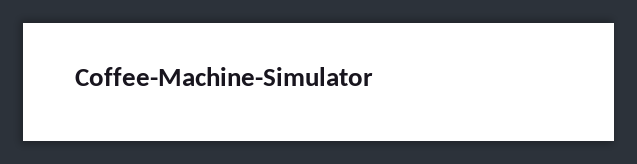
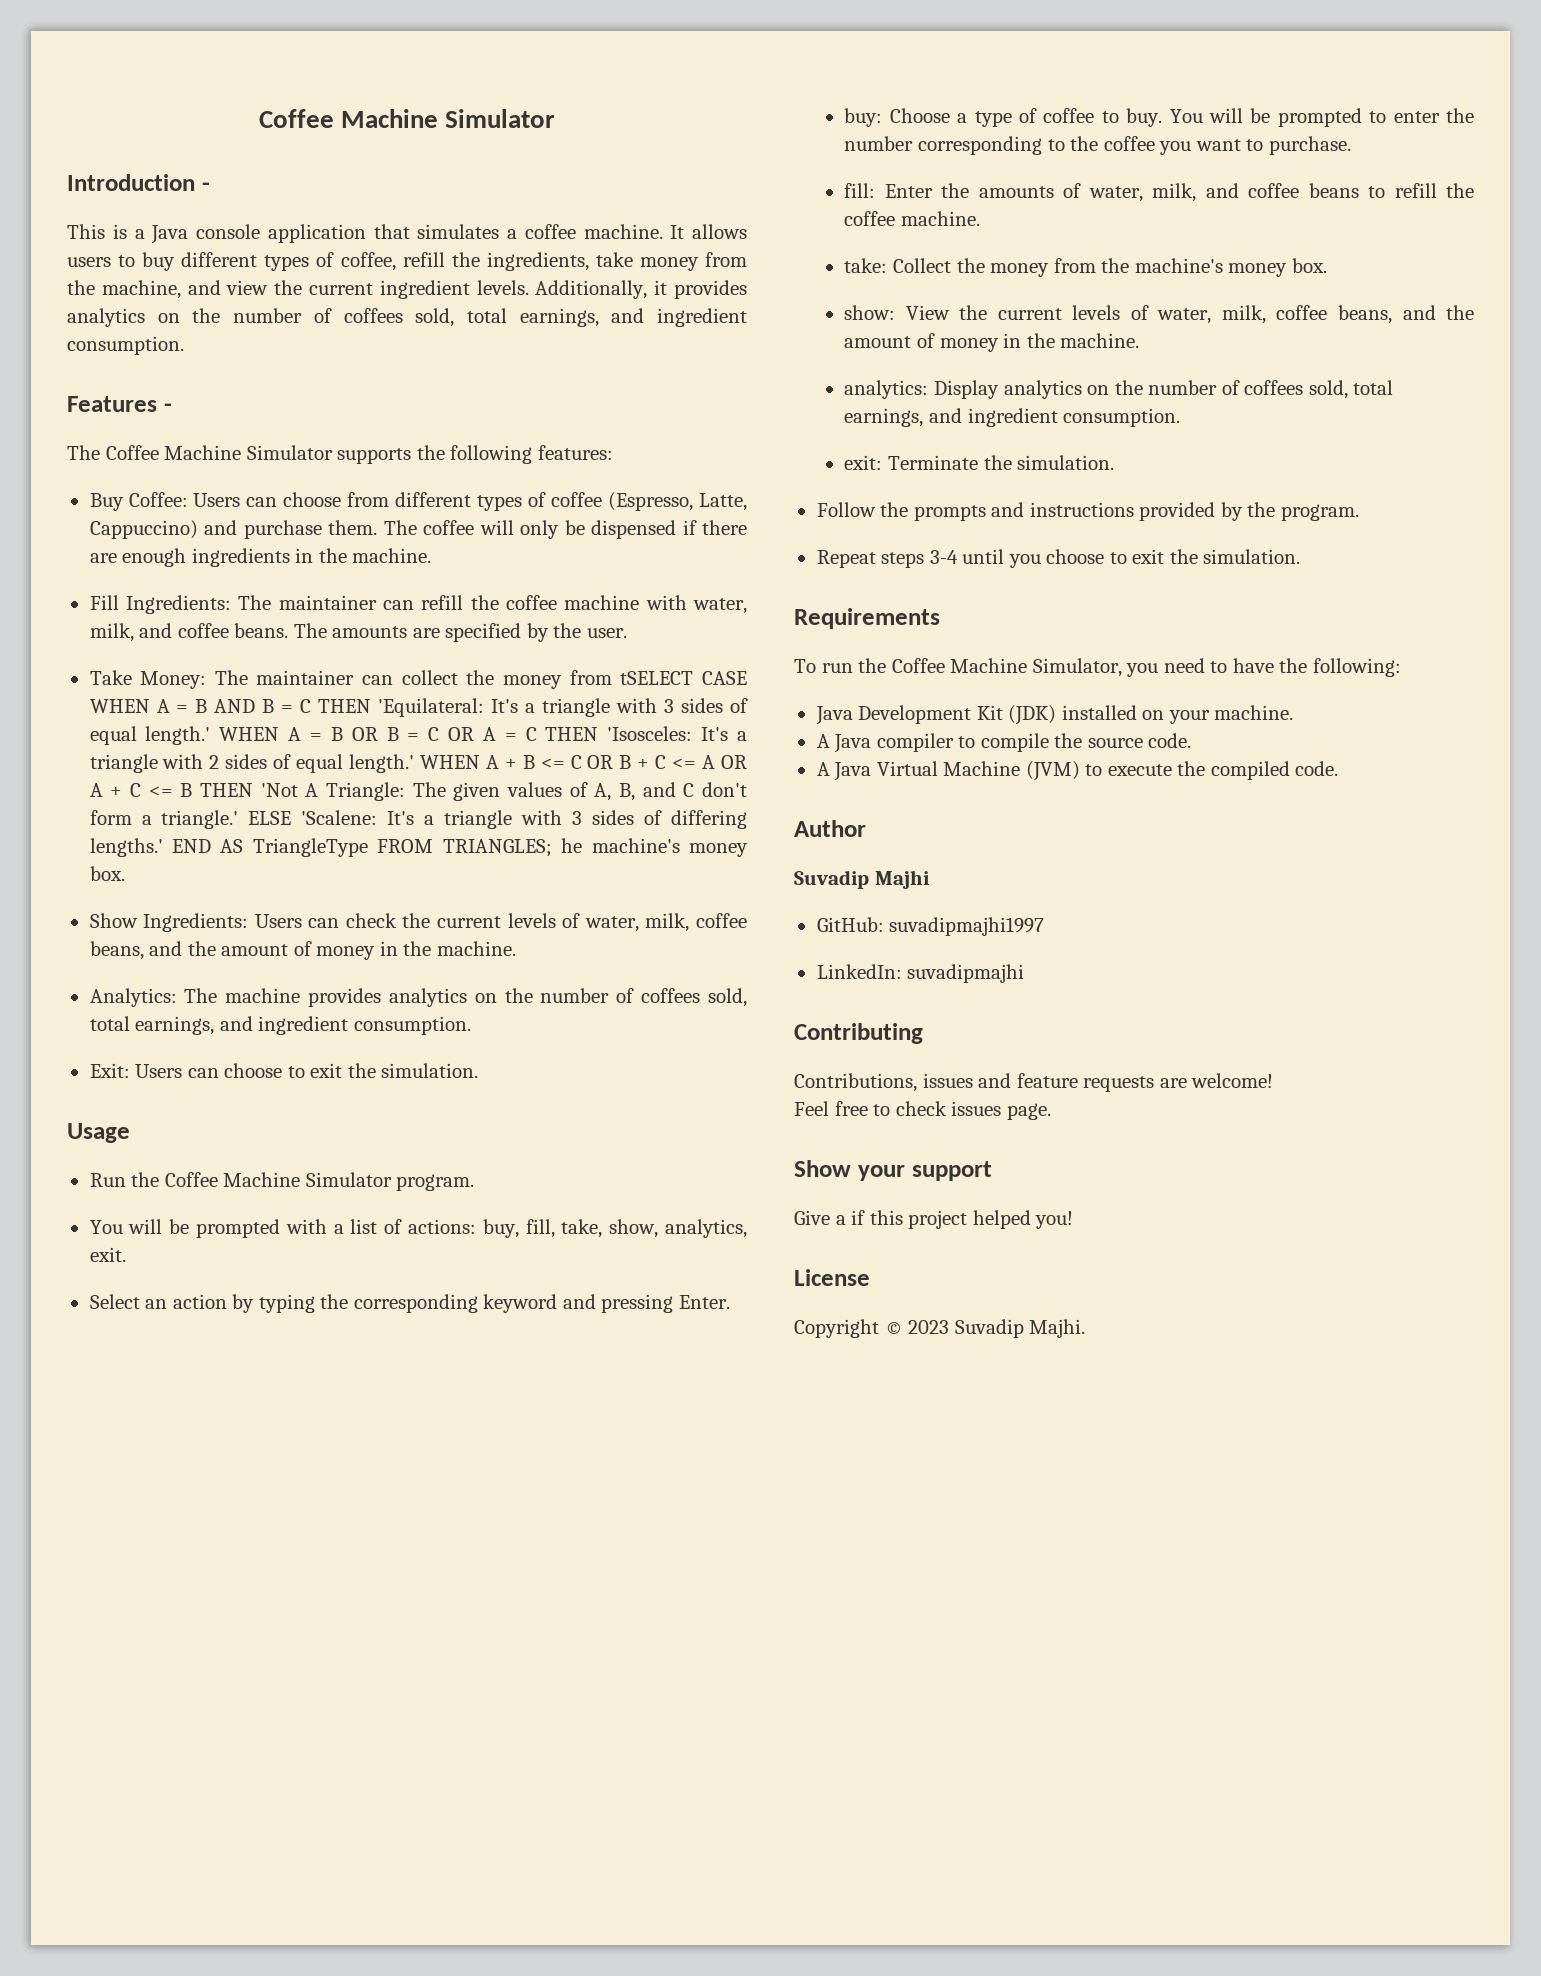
[75,67,373,86] Coffee-Machine-Simulator -> [258,109,556,128] [67,174,210,191] [67,224,747,244] [67,252,748,271] [67,280,747,299] [67,308,747,327] [67,336,184,355] [67,396,172,412] [67,445,613,464] [89,492,747,511] [89,520,747,539] [89,548,432,567] [89,595,748,614] [89,623,627,642] [89,670,748,689] [89,698,749,717] [89,726,748,745] [89,754,748,773] [89,782,747,801] [89,810,747,829] [89,838,748,857] [89,866,125,881] [89,913,747,932] [89,941,516,960] [89,988,748,1007] [89,1016,471,1035] [89,1063,479,1078] [67,1123,130,1143] [89,1172,475,1191] [89,1219,748,1238] [89,1247,126,1262] [89,1294,730,1313] [844,108,1474,127] [844,136,1351,155] [844,183,1474,202] [844,211,980,226] [844,258,1327,277] [844,305,1474,324] [844,333,1140,352] [844,380,1394,399] [844,408,1181,427] [844,455,1115,470] [816,502,1359,521] [816,549,1301,568] [794,608,940,629] [794,658,1401,677] [815,705,1294,725] [816,733,1192,753] [816,761,1339,781] [794,820,866,837] [794,870,930,889] [816,917,1045,936] [816,964,1025,983] [794,1023,923,1044] [794,1073,1274,1092] [794,1101,1051,1120] [794,1160,992,1181] [794,1210,1074,1229] [794,1269,870,1286] [794,1319,1086,1338] Coffee Machine Simulator // Introduction - // This is a Java console application that simulates a coffee machine. It allows users to buy different types of coffee, refill the ingredients, take money from the machine, and view the current ingredient levels. Additionally, it provides analytics on the number of coffees sold, total earnings, and ingredient consumption. // Features - // The Coffee Machine Simulator supports the following features: // Buy Coffee: Users can choose from different types of coffee (Espresso, Latte, Cappuccino) and purchase them. The coffee will only be dispensed if there are enough ingredients in the machine. // Fill Ingredients: The maintainer can refill the coffee machine with water, milk, and coffee beans. The amounts are specified by the user. // Take Money: The maintainer can collect the money from tSELECT CASE WHEN A = B AND B = C THEN 'Equilateral: It's a triangle with 3 sides of equal length.' WHEN A = B OR B = C OR A = C THEN 'Isosceles: It's a triangle with 2 sides of equal length.' WHEN A + B <= C OR B + C <= A OR A + C <= B THEN 'Not A Triangle: The given values of A, B, and C don't form a triangle.' ELSE 'Scalene: It's a triangle with 3 sides of differing lengths.' END AS TriangleType FROM TRIANGLES; he machine's money box. // Show Ingredients: Users can check the current levels of water, milk, coffee beans, and the amount of money in the machine. // Analytics: The machine provides analytics on the number of coffees sold, total earnings, and ingredient consumption. // Exit: Users can choose to exit the simulation. // Usage // Run the Coffee Machine Simulator program. // You will be prompted with a list of actions: buy, fill, take, show, analytics, exit. // Select an action by typing the corresponding keyword and pressing Enter. // buy: Choose a type of coffee to buy. You will be prompted to enter the number corresponding to the coffee you want to purchase. // fill: Enter the amounts of water, milk, and coffee beans to refill the coffee machine. // take: Collect the money from the machine's money box. // show: View the current levels of water, milk, coffee beans, and the amount of money in the machine. // analytics: Display analytics on the number of coffees sold, total earnings, and ingredient consumption. // exit: Terminate the simulation. // Follow the prompts and instructions provided by the program. // Repeat steps 3-4 until you choose to exit the simulation. // Requirements // To run the Coffee Machine Simulator, you need to have the following: // Java Development Kit (JDK) installed on your machine. // A Java compiler to compile the source code. // A Java Virtual Machine (JVM) to execute the compiled code. // Author // Suvadip Majhi // GitHub: suvadipmajhi1997 // LinkedIn: suvadipmajhi // Contributing // Contributions, issues and feature requests are welcome! // Feel free to check issues page. // Show your support // Give a if this project helped you! // License // Copyright © 2023 Suvadip Majhi.

